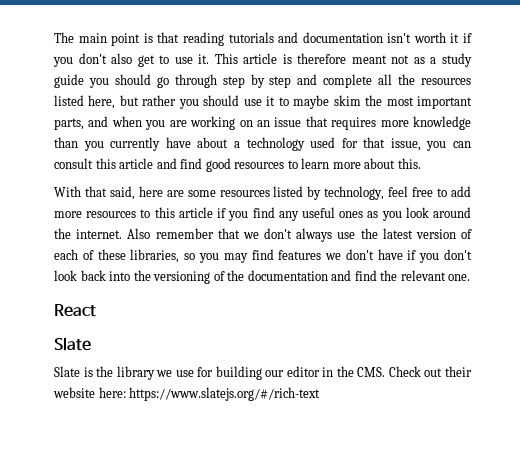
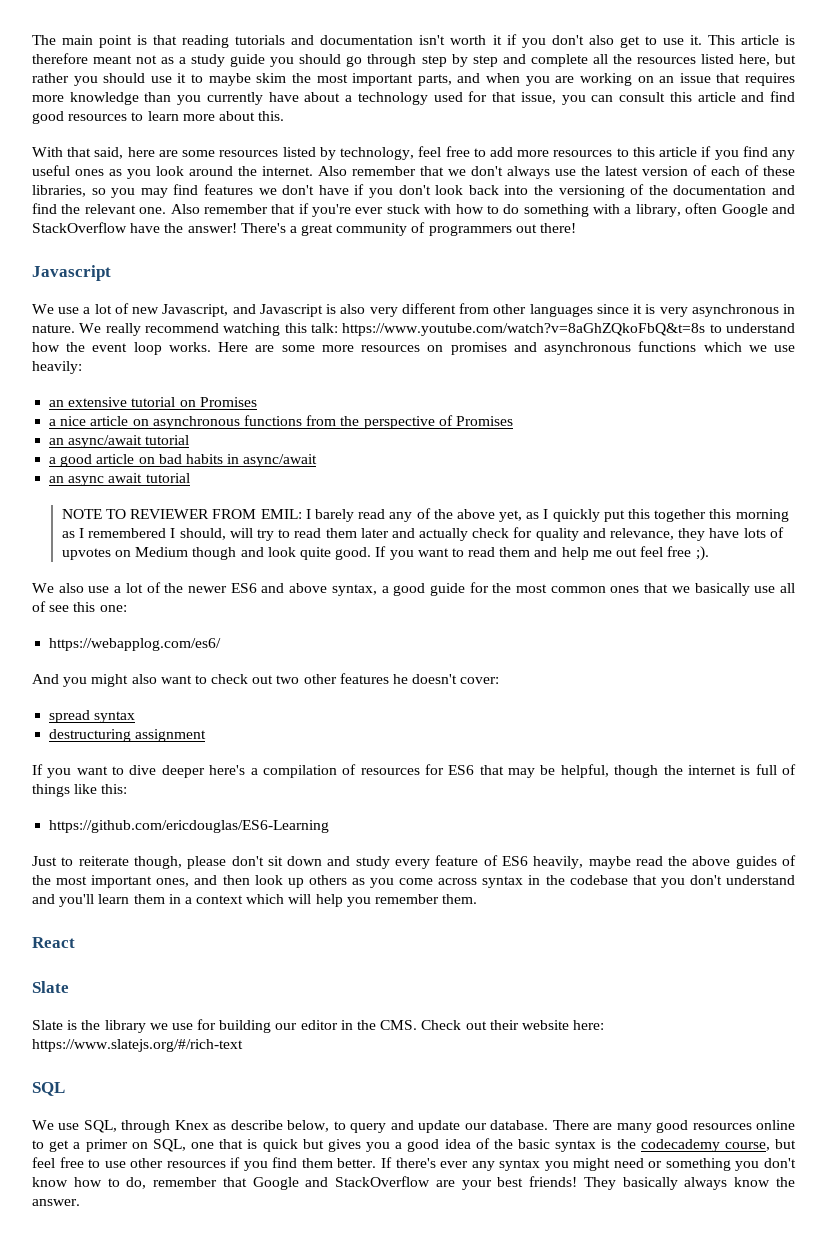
(471, 277) none -> [170,203,796,217] [32,222,577,236] [32,265,111,281] [32,303,795,317] [32,323,796,336] [32,341,796,355] [32,361,82,374] [49,397,257,407] [49,415,513,429] [49,435,190,448] [49,454,318,467] [49,473,190,486] [61,508,789,522] [61,527,784,541] [61,546,709,561] [32,582,796,596] [32,601,127,612] [49,638,222,651] [32,673,500,687] [49,710,136,723] [49,729,207,742] [32,764,797,778] [32,784,128,797] [49,820,330,833] [32,855,796,869] [32,875,796,888] [32,894,478,907] Also remember that if you're ever stuck with how to do something with a library, often Google and StackOverflow have the answer! There's a great community of programmers out there! // Javascript // We use a lot of new Javascript, and Javascript is also very different from other languages since it is very asynchronous in nature. We really recommend watching this talk: https://www.youtube.com/watch?v=8aGhZQkoFbQ&t=8s to understand how the event loop works. Here are some more resources on promises and asynchronous functions which we use heavily: // an extensive tutorial on Promises // a nice article on asynchronous functions from the perspective of Promises // an async/await tutorial // a good article on bad habits in async/await // an async await tutorial // NOTE TO REVIEWER FROM EMIL: I barely read any of the above yet, as I quickly put this together this morning as I remembered I should, will try to read them later and actually check for quality and relevance, they have lots of upvotes on Medium though and look quite good. If you want to read them and help me out feel free ;). // We also use a lot of the newer ES6 and above syntax, a good guide for the most common ones that we basically use all of see this one: // https://webapplog.com/es6/ // And you might also want to check out two other features he doesn't cover: // spread syntax // destructuring assignment // If you want to dive deeper here's a compilation of resources for ES6 that may be helpful, though the internet is full of things like this: // https://github.com/ericdouglas/ES6-Learning // Just to reiterate though, please don't sit down and study every feature of ES6 heavily, maybe read the above guides of the most important ones, and then look up others as you come across syntax in the codebase that you don't understand and you'll learn them in a context which will help you remember them.
(321, 394) none -> [32,1082,65,1096] [32,1120,796,1133] [32,1138,796,1152] [32,1157,796,1171] [32,1176,795,1190] [32,1199,80,1206] // SQL // We use SQL, through Knex as describe below, to query and update our database. There are many good resources online to get a primer on SQL, one that is quick but gives you a good idea of the basic syntax is the codecademy course, but feel free to use other resources if you find them better. If there's ever any syntax you might need or something you don't know how to do, remember that Google and StackOverflow are your best friends! They basically always know the answer.

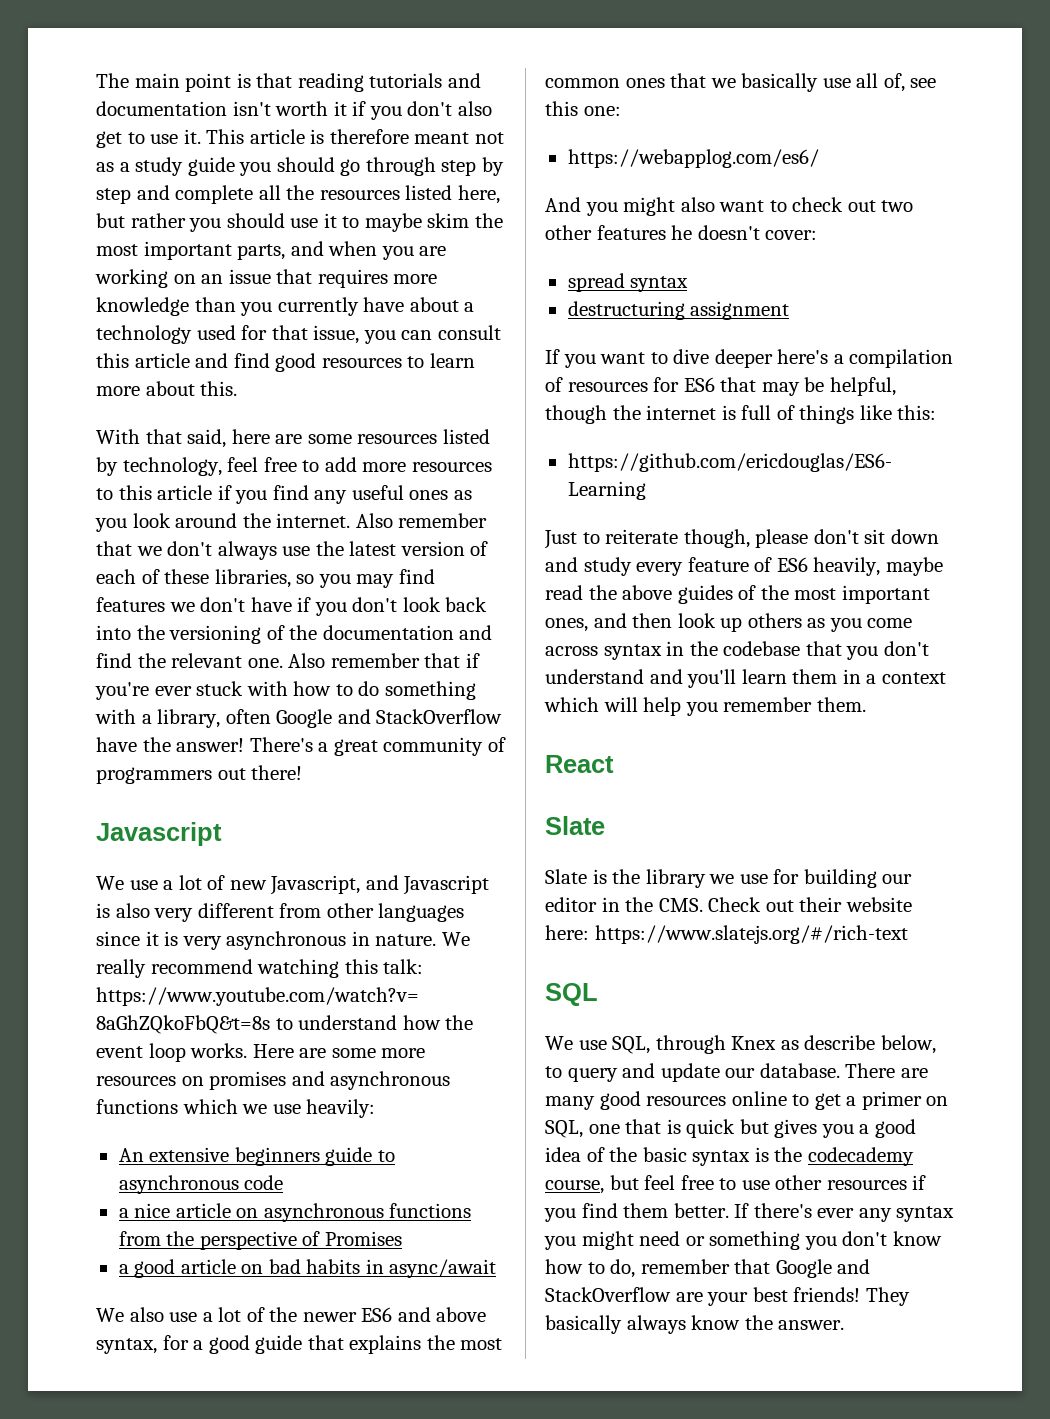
[49,397,257,407] an extensive tutorial on Promises -> [118,1147,395,1166] [118,1175,284,1194] An extensive beginners guide to asynchronous code
[49,435,190,448] // an async/await tutorial -> (402, 1238) none
[49,473,190,486] [61,508,789,522] [61,527,784,541] [61,546,709,561] // an async await tutorial // NOTE TO REVIEWER FROM EMIL: I barely read any of the above yet, as I quickly put this together this morning as I remembered I should, will try to read them later and actually check for quality and relevance, they have lots of upvotes on Medium though and look quite good. If you want to read them and help me out feel free ;). -> (497, 1268) none
(377, 590) none -> [162,1335,189,1350] for
[469,582,489,593] for -> [307,1335,422,1354] that explains
[32,601,46,612] of -> [883,73,905,92] of,

